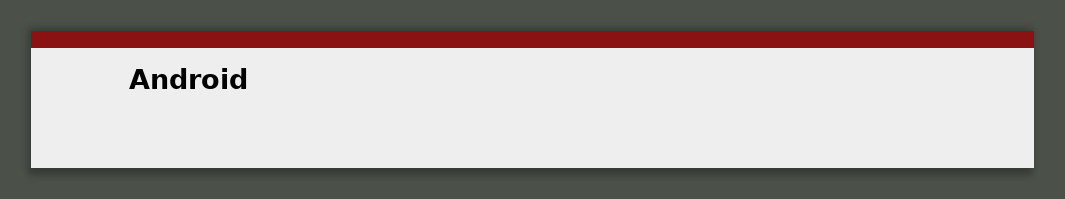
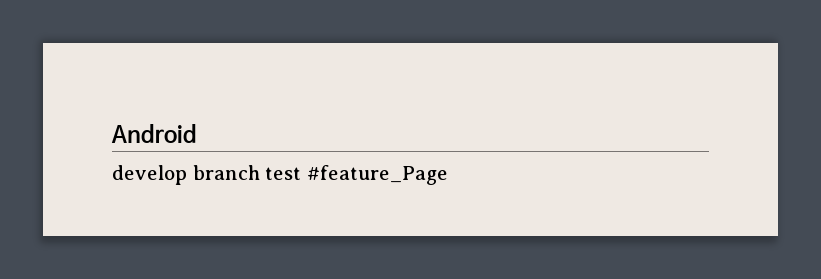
(248, 78) none -> [112,165,448,185] // develop branch test #feature_Page

